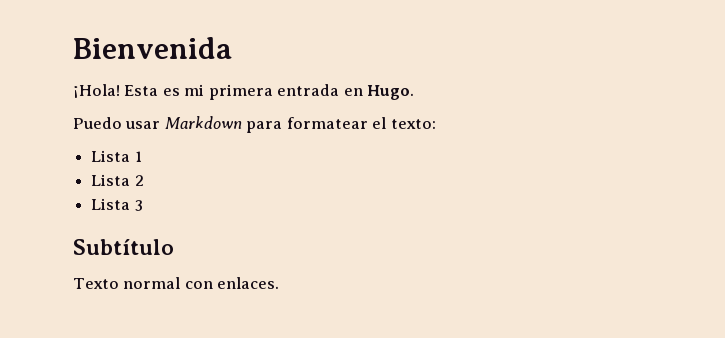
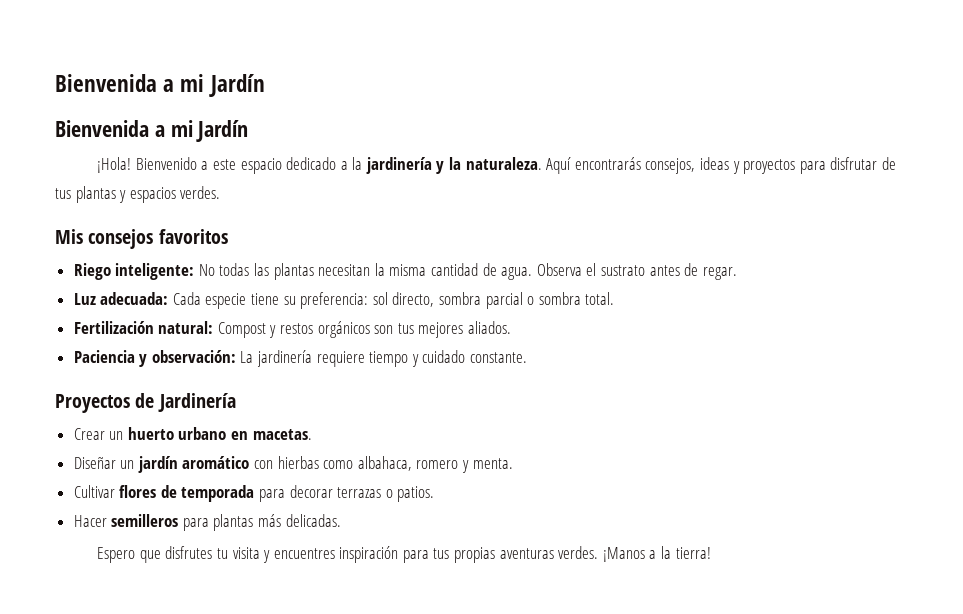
[73,37,232,59] [73,84,415,100] [73,116,436,133] [91,150,142,162] [91,174,144,186] [91,198,143,211] [73,239,174,255] [73,277,280,289] Bienvenida // ¡Hola! Esta es mi primera entrada en Hugo. // Puedo usar Markdown para formatear el texto: // Lista 1 // Lista 2 // Lista 3 // Subtítulo // Texto normal con enlaces. -> [55,74,265,97] [55,120,249,142] [97,157,896,174] [55,186,221,203] [55,229,228,249] [73,263,737,280] [73,292,615,309] [73,321,512,338] [73,350,528,367] [55,393,236,413] [73,427,312,440] [73,456,513,473] [73,485,435,502] [73,514,341,531] [97,546,711,563] Bienvenida a mi Jardín // Bienvenida a mi Jardín // ¡Hola! Bienvenido a este espacio dedicado a la jardinería y la naturaleza. Aquí encontrarás consejos, ideas y proyectos para disfrutar de tus plantas y espacios verdes. // Mis consejos favoritos // Riego inteligente: No todas las plantas necesitan la misma cantidad de agua. Observa el sustrato antes de regar. // Luz adecuada: Cada especie tiene su preferencia: sol directo, sombra parcial o sombra total. // Fertilización natural: Compost y restos orgánicos son tus mejores aliados. // Paciencia y observación: La jardinería requiere tiempo y cuidado constante. // Proyectos de Jardinería // Crear un huerto urbano en macetas. // Diseñar un jardín aromático con hierbas como albahaca, romero y menta. // Cultivar flores de temporada para decorar terrazas o patios. // Hacer semilleros para plantas más delicadas. // Espero que disfrutes tu visita y encuentres inspiración para tus propias aventuras verdes. ¡Manos a la tierra!

